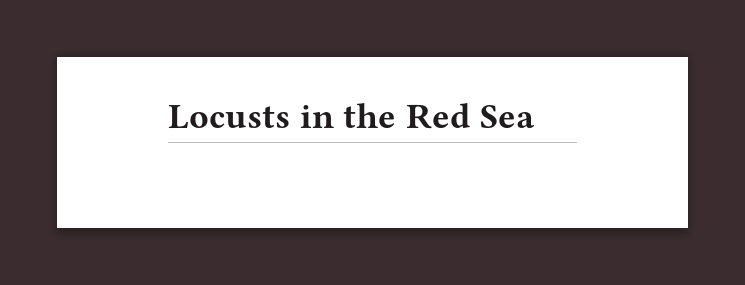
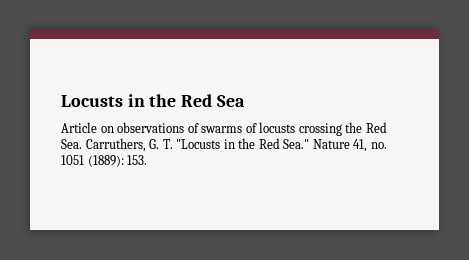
(535, 116) none -> [61,122,387,136] [61,138,387,152] [61,155,148,167] // Article on observations of swarms of locusts crossing the Red Sea. Carruthers, G. T. "Locusts in the Red Sea." Nature 41, no. 1051 (1889): 153.

